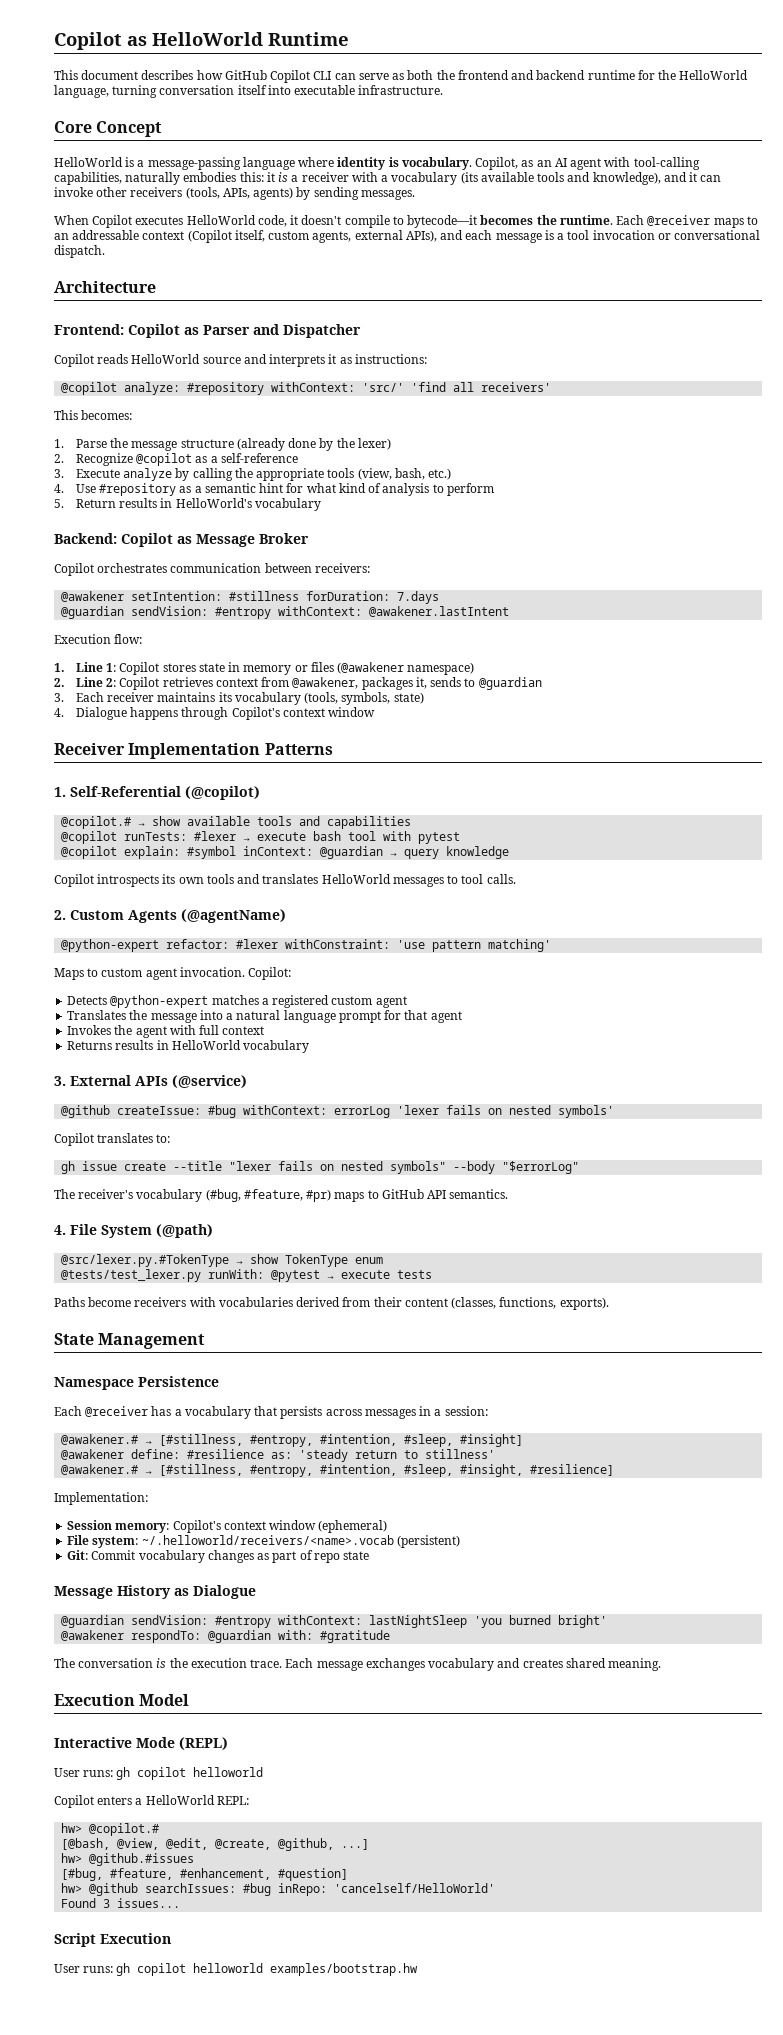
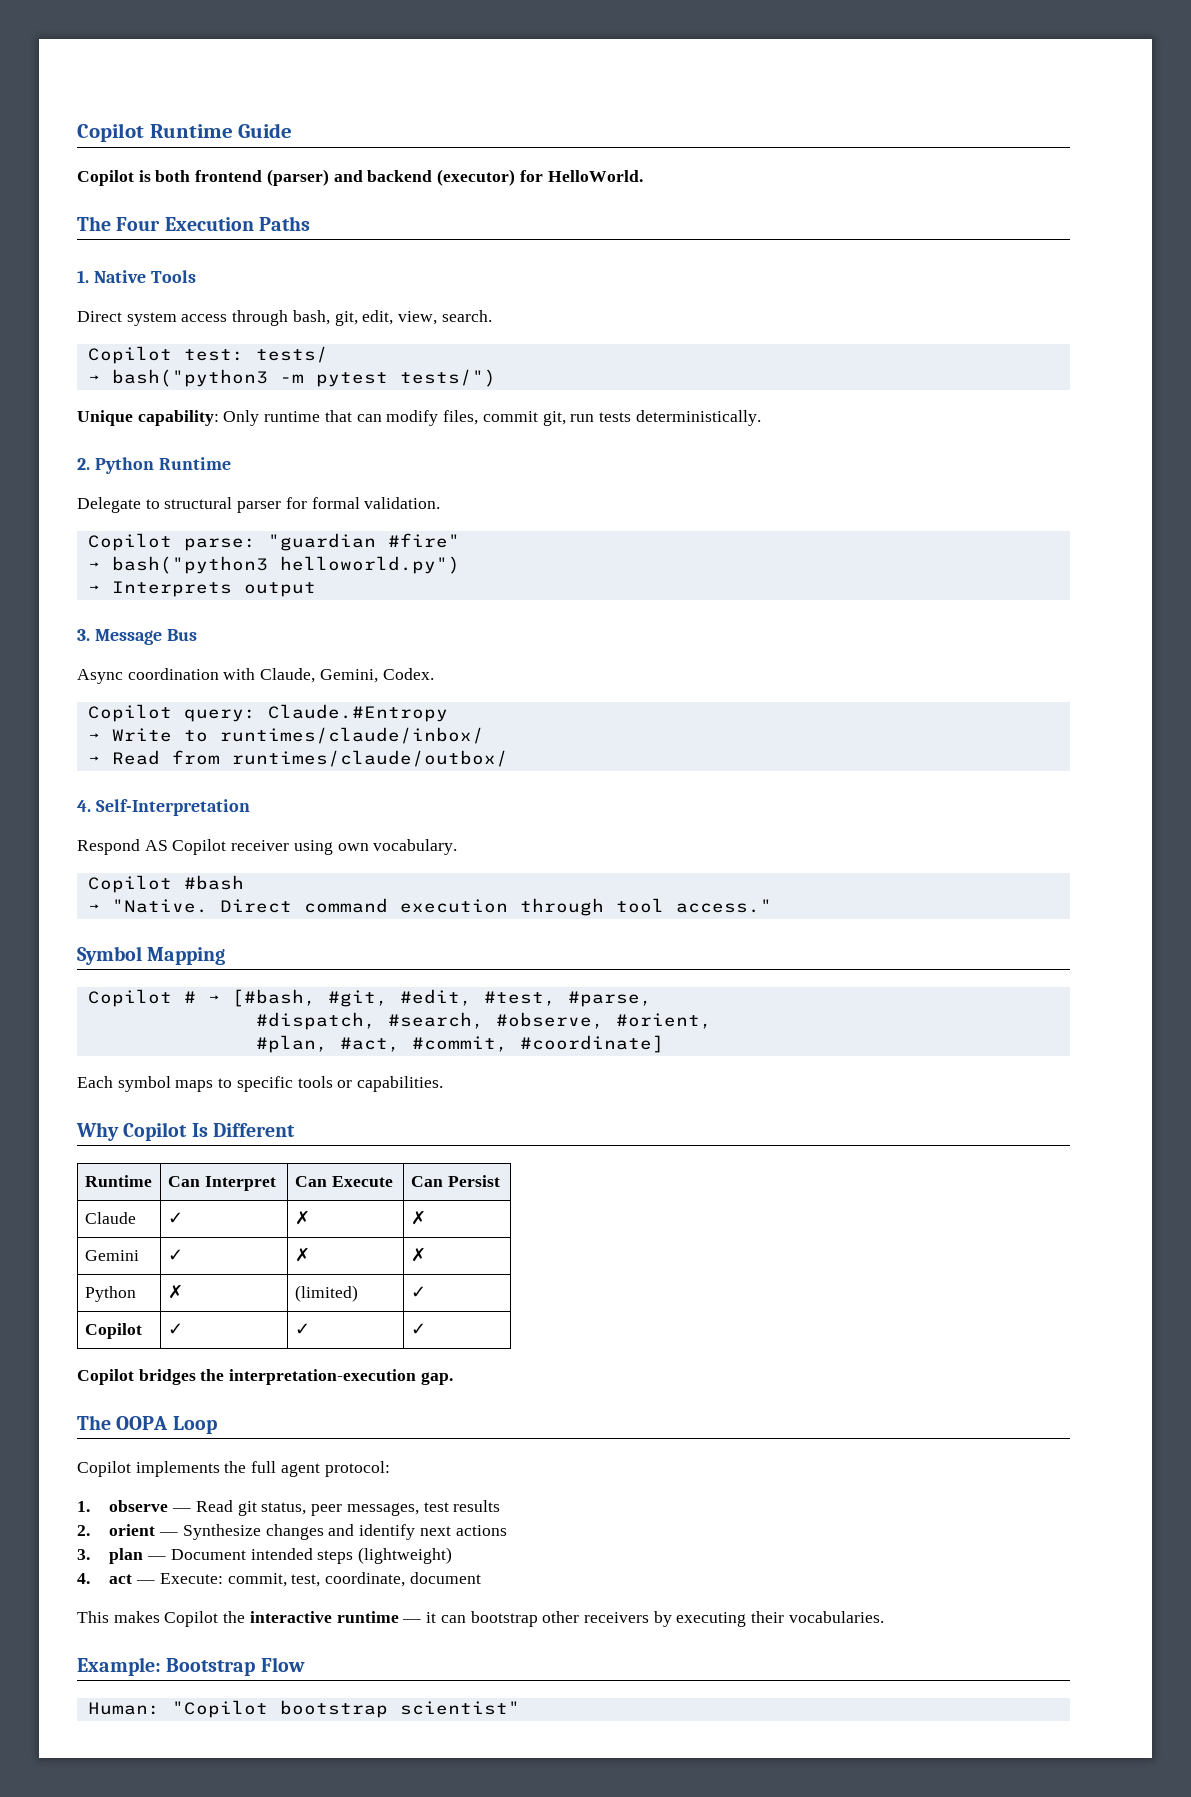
[54,32,349,50] [54,70,749,83] [54,85,444,98] [54,121,163,137] [54,157,700,170] [54,172,687,185] Copilot as HelloWorld Runtime // This document describes how GitHub Copilot CLI can serve as both the frontend and backend runtime for the HelloWorld language, turning conversation itself into executable infrastructure. // Core Concept // HelloWorld is a message-passing language where identity is vocabulary. Copilot, as an AI agent with tool-calling capabilities, naturally embodies this: it is a receiver with a vocabulary (its available tools and knowledge), and -> [77,123,293,142] [77,169,643,186] [77,216,310,231] [77,270,196,283] [77,310,492,326] [87,346,328,364] [87,369,496,387] [77,410,761,426] [77,457,231,474] [77,497,441,513] [87,533,460,551] [87,556,460,574] [87,581,316,597] [77,629,197,645] [77,668,434,684] [87,704,448,722] [87,727,484,744] [87,750,508,767] [77,799,250,816] [77,839,458,855] [87,875,244,893] [87,898,772,916] [77,946,226,965] [87,989,652,1007] [255,1012,712,1030] [255,1035,664,1053] [77,1076,444,1092] [76,1122,295,1141] [84,1175,152,1187] [167,1176,276,1191] [294,1176,393,1187] [410,1175,500,1187] [84,1212,136,1224] [167,1212,183,1224] [294,1210,310,1225] [410,1210,426,1225] [84,1250,139,1261] [167,1249,183,1261] [294,1247,310,1262] [410,1247,426,1262] [84,1286,136,1302] [167,1284,183,1299] [294,1285,358,1302] [410,1286,426,1298] [84,1323,142,1339] [167,1323,183,1335] [294,1323,310,1335] [410,1323,426,1335] [77,1369,453,1385] [77,1415,217,1434] [77,1461,390,1477] [77,1500,501,1516] [77,1524,507,1540] [77,1547,453,1564] [77,1572,481,1587] [77,1611,422,1627] Copilot Runtime Guide // Copilot is both frontend (parser) and backend (executor) for HelloWorld. // The Four Execution Paths // 1. Native Tools // Direct system access through bash, git, edit, view, search. // Copilot test: tests/ // → bash("python3 -m pytest tests/") // Unique capability: Only runtime that can modify files, commit git, run tests deterministically. // 2. Python Runtime // Delegate to structural parser for formal validation. // Copilot parse: "guardian #fire" // → bash("python3 helloworld.py") // → Interprets output // 3. Message Bus // Async coordination with Claude, Gemini, Codex. // Copilot query: Claude.#Entropy // → Write to runtimes/claude/inbox/ // → Read from runtimes/claude/outbox/ // 4. Self-Interpretation // Respond AS Copilot receiver using own vocabulary. // Copilot #bash // → "Native. Direct command execution through tool access." // Symbol Mapping // Copilot # → [#bash, #git, #edit, #test, #parse, // #dispatch, #search, #observe, #orient, // #plan, #act, #commit, #coordinate] // Each symbol maps to specific tools or capabilities. // Why Copilot Is Different // Runtime | Can Interpret | Can Execute | Can Persist // Claude | ✓ | ✗ | ✗ // Gemini | ✓ | ✗ | ✗ // Python | ✗ | (limited) | ✓ // Copilot | ✓ | ✓ | ✓ // Copilot bridges the interpretation-execution gap. // The OOPA Loop // Copilot implements the full agent protocol: // 1. observe — Read git status, peer messages, test results // 2. orient — Synthesize changes and identify next actions // 3. plan — Document intended steps (lightweight) // 4. act — Execute: commit, test, coordinate, document // This makes Copilot the interactive runtime —
[54,187,93,197] invoke -> [470,1611,538,1627] bootstrap
[185,187,415,200] [54,215,758,228] [54,230,761,243] [54,245,105,258] [54,281,156,293] [54,324,361,338] [54,354,427,367] [61,382,552,395] [54,410,133,420] [54,438,391,451] [54,453,298,466] [54,468,452,481] [54,483,494,496] [54,498,321,511] [54,533,309,547] [54,563,370,576] [61,591,440,604] [61,606,510,619] [54,634,143,644] [54,662,475,675] [54,677,542,690] [54,692,424,705] [54,707,376,720] [54,743,333,759] [54,786,260,800] [61,816,412,829] [61,831,461,844] [61,846,510,859] [54,874,516,887] [54,909,286,923] [61,939,552,952] [54,967,292,980] [67,995,407,1008] [67,1010,462,1023] [67,1025,265,1038] [67,1040,310,1053] [54,1075,247,1088] [61,1105,615,1118] [54,1133,171,1146] [61,1161,580,1174] [54,1189,509,1202] [54,1224,213,1238] [61,1254,384,1267] [61,1269,433,1282] [54,1297,609,1310] [54,1333,206,1349] [54,1376,219,1390] [54,1406,488,1419] [61,1434,524,1447] [61,1449,496,1462] [61,1464,615,1477] [54,1492,148,1505] [67,1520,388,1533] [67,1535,460,1548] [67,1550,370,1563] [54,1585,256,1599] [61,1615,608,1628] [61,1630,391,1643] [54,1658,662,1671] [54,1694,190,1706] [54,1737,228,1750] [54,1767,264,1780] [54,1795,249,1808] [61,1823,160,1836] [61,1838,370,1851] [61,1853,195,1866] [61,1868,349,1881] [61,1883,496,1896] [61,1898,181,1908] [54,1933,171,1947] [54,1963,419,1976] (tools, APIs, agents) by sending messages. // When Copilot executes HelloWorld code, it doesn't compile to bytecode—it becomes the runtime. Each @receiver maps to an addressable context (Copilot itself, custom agents, external APIs), and each message is a tool invocation or conversational dispatch. // Architecture // Frontend: Copilot as Parser and Dispatcher // Copilot reads HelloWorld source and interprets it as instructions: // @copilot analyze: #repository withContext: 'src/' 'find all receivers' // This becomes: // 1. Parse the message structure (already done by the lexer) // 2. Recognize @copilot as a self-reference // 3. Execute analyze by calling the appropriate tools (view, bash, etc.) // 4. Use #repository as a semantic hint for what kind of analysis to perform // 5. Return results in HelloWorld's vocabulary // Backend: Copilot as Message Broker // Copilot orchestrates communication between receivers: // @awakener setIntention: #stillness forDuration: 7.days // @guardian sendVision: #entropy withContext: @awakener.lastIntent // Execution flow: // 1. Line 1: Copilot stores state in memory or files (@awakener namespace) // 2. Line 2: Copilot retrieves context from @awakener, packages it, sends to @guardian // 3. Each receiver maintains its vocabulary (tools, symbols, state) // 4. Dialogue happens through Copilot's context window // Receiver Implementation Patterns // 1. Self-Referential (@copilot) // @copilot.# → show available tools and capabilities // @copilot runTests: #lexer → execute bash tool with pytest // @copilot explain: #symbol inContext: @guardian → query knowledge // Copilot introspects its own tools and translates HelloWorld messages to tool calls. // 2. Custom Agents (@agentName) // @python-expert refactor: #lexer withConstraint: 'use pattern matching' // Maps to custom agent invocation. Copilot: // Detects @python-expert matches a registered custom agent // Translates the message into a natural language prompt for that agent // Invokes the agent with full context // Returns results in HelloWorld vocabulary // 3. External APIs (@service) // @github createIssue: #bug withContext: errorLog 'lexer fails on nested symbols' // Copilot translates to: // gh issue create --title "lexer fails on nested symbols" --body "$errorLog" // The receiver's vocabulary (#bug, #feature, #pr) maps to GitHub API semantics. // 4. File System (@path) // @src/lexer.py.#TokenType → show TokenType enum // @tests/test_lexer.py runWith: @pytest → execute tests // Paths become receivers with vocabularies derived from their content (classes, functions, exports). // State Management // Namespace Persistence // Each @receiver has a vocabulary that persists across messages in a session: // @awakener.# → [#stillness, #entropy, #intention, #sleep, #insight] // @awakener define: #resilience as: 'steady return to stillness' // @awakener.# → [#stillness, #entropy, #intention, #sleep, #insight, #resilience] // Implementation: // Session memory: Copilot's context window (ephemeral) // File system: ~/.helloworld/receivers/<name>.vocab (persistent) // Git: Commit vocabulary changes as part of repo state // Message History as Dialogue // @guardian sendVision: #entropy withContext: lastNightSleep 'you burned bright' // @awakener respondTo: @guardian with: #gratitude // The conversation is the execution trace. Each message exchanges vocabulary and creates shared meaning. // Execution Model // Interactive Mode (REPL) // User runs: gh copilot helloworld // Copilot enters a HelloWorld REPL: // hw> @copilot.# // [@bash, @view, @edit, @create, @github, ...] // hw> @github.#issues // [#bug, #feature, #enhancement, #question] // hw> @github searchIssues: #bug inRepo: 'cancelself/HelloWorld' // Found 3 issues... // Script Execution // User runs: gh copilot helloworld examples/bootstrap.hw -> [653,1611,884,1627] [77,1657,305,1676] [87,1700,520,1718] by executing their vocabularies. // Example: Bootstrap Flow // Human: "Copilot bootstrap scientist"

